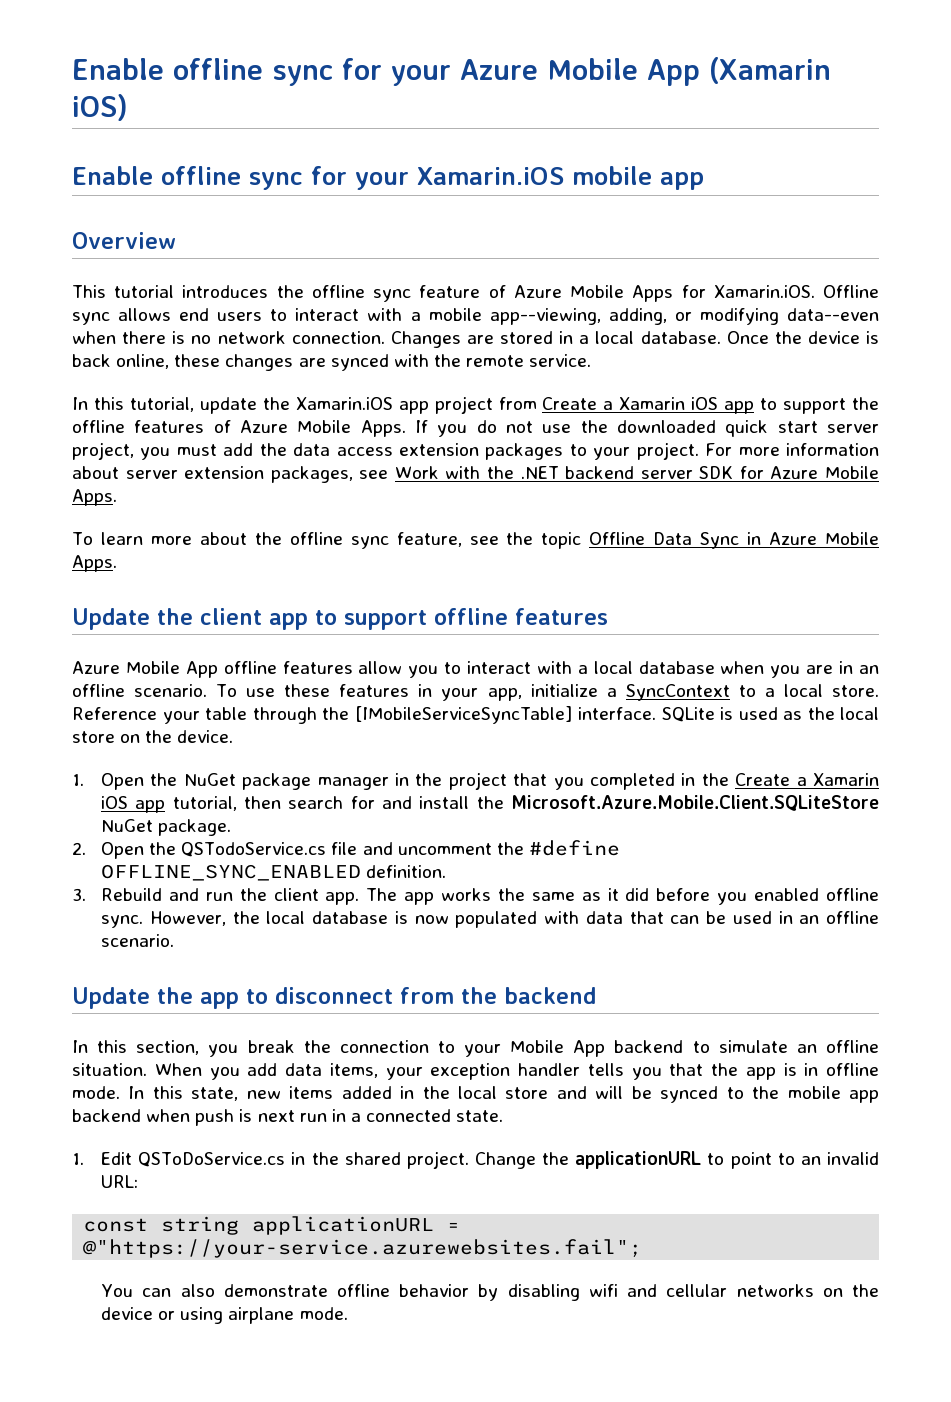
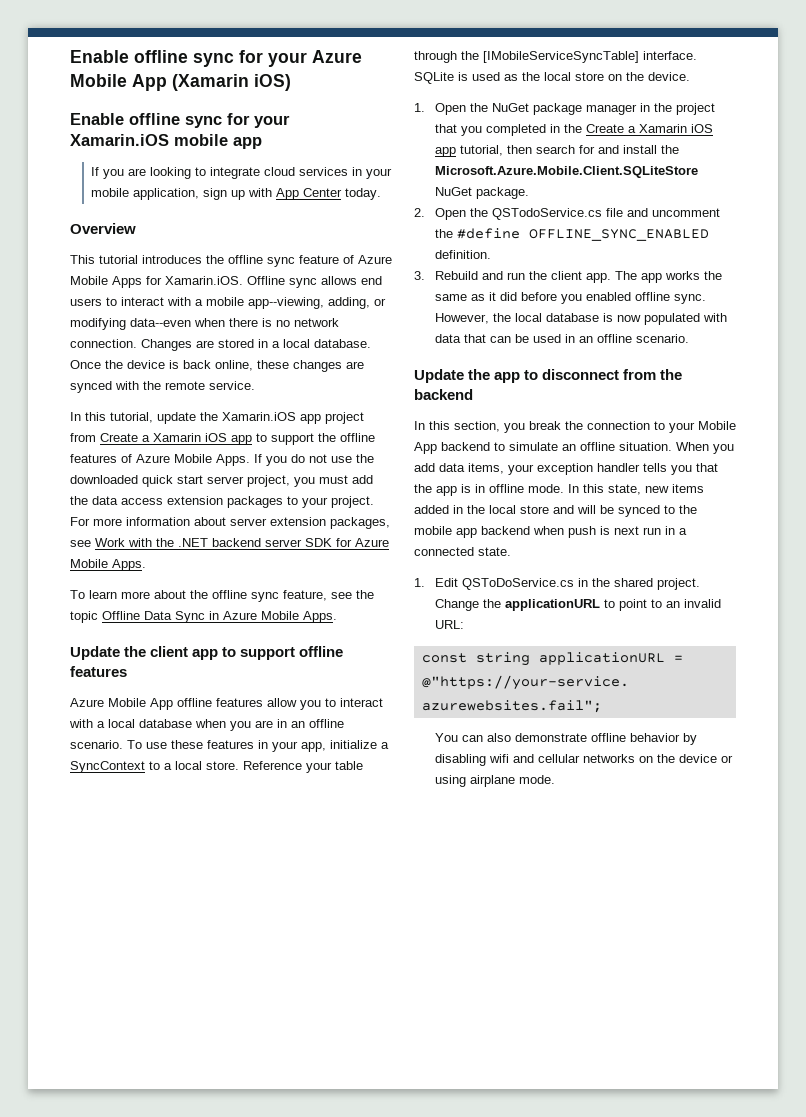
(704, 181) none -> [90,167,392,179] [90,188,381,200] // If you are looking to integrate cloud services in your mobile application, sign up with App Center today.

